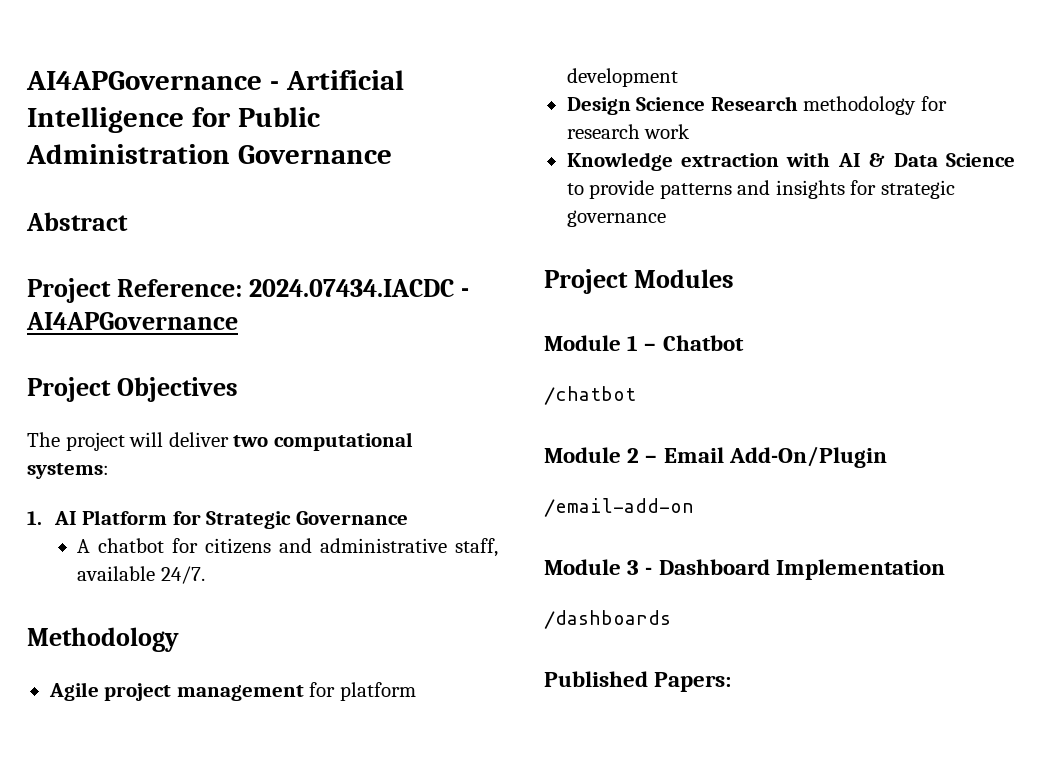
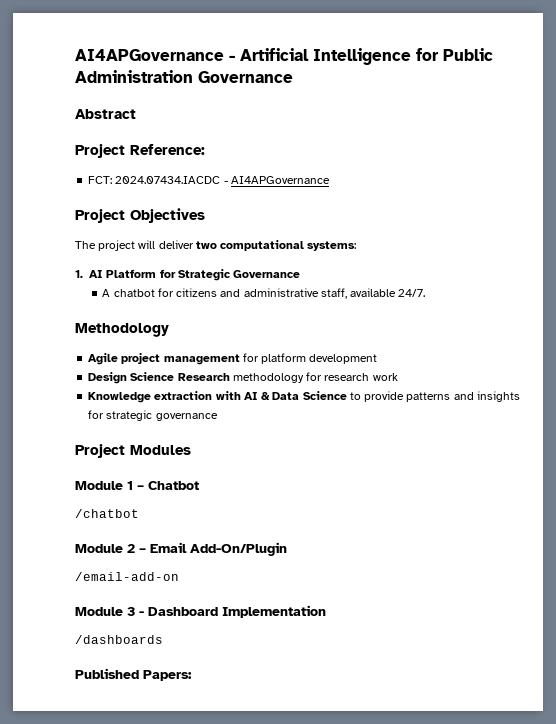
(242, 288) none -> [88,176,113,184] // FCT:

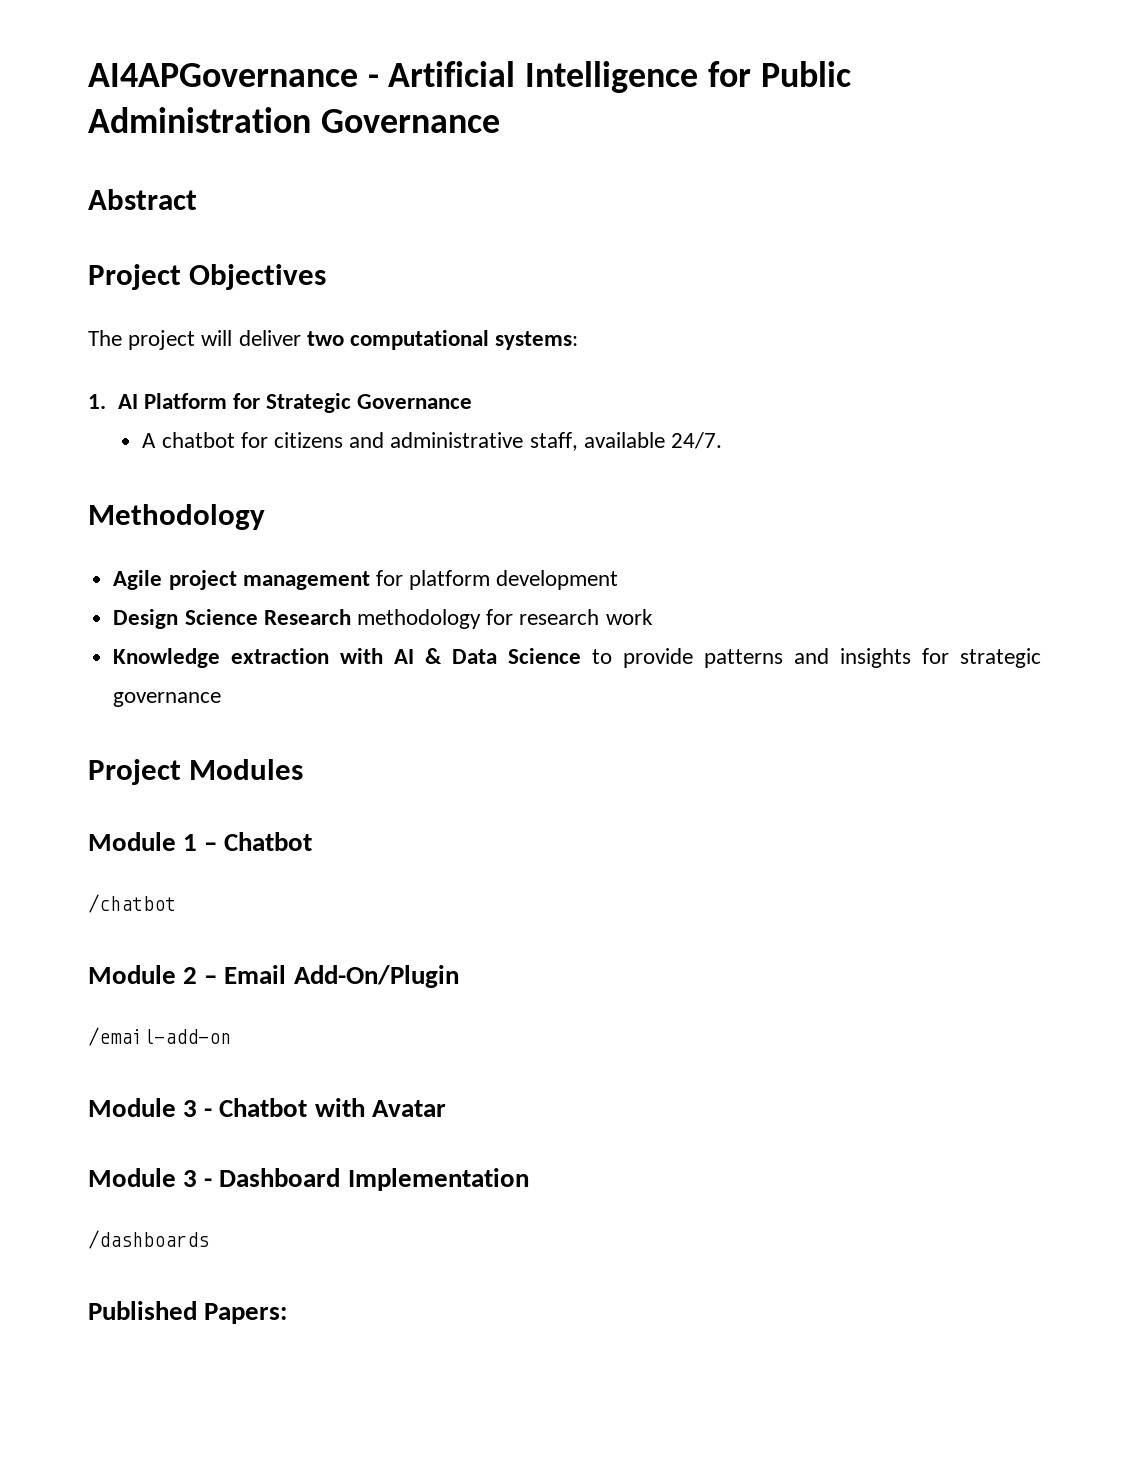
[75,144,205,158] [88,176,330,184] // Project Reference: // FCT: 2024.07434.IACDC - AI4APGovernance -> (197, 199) none
(179, 576) none -> [88,1098,446,1117] // Module 3 - Chatbot with Avatar

